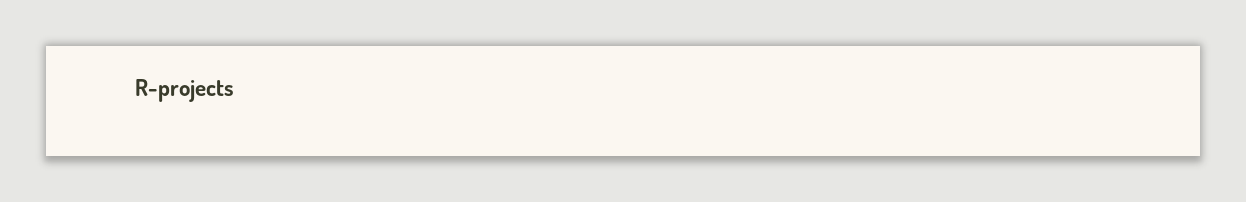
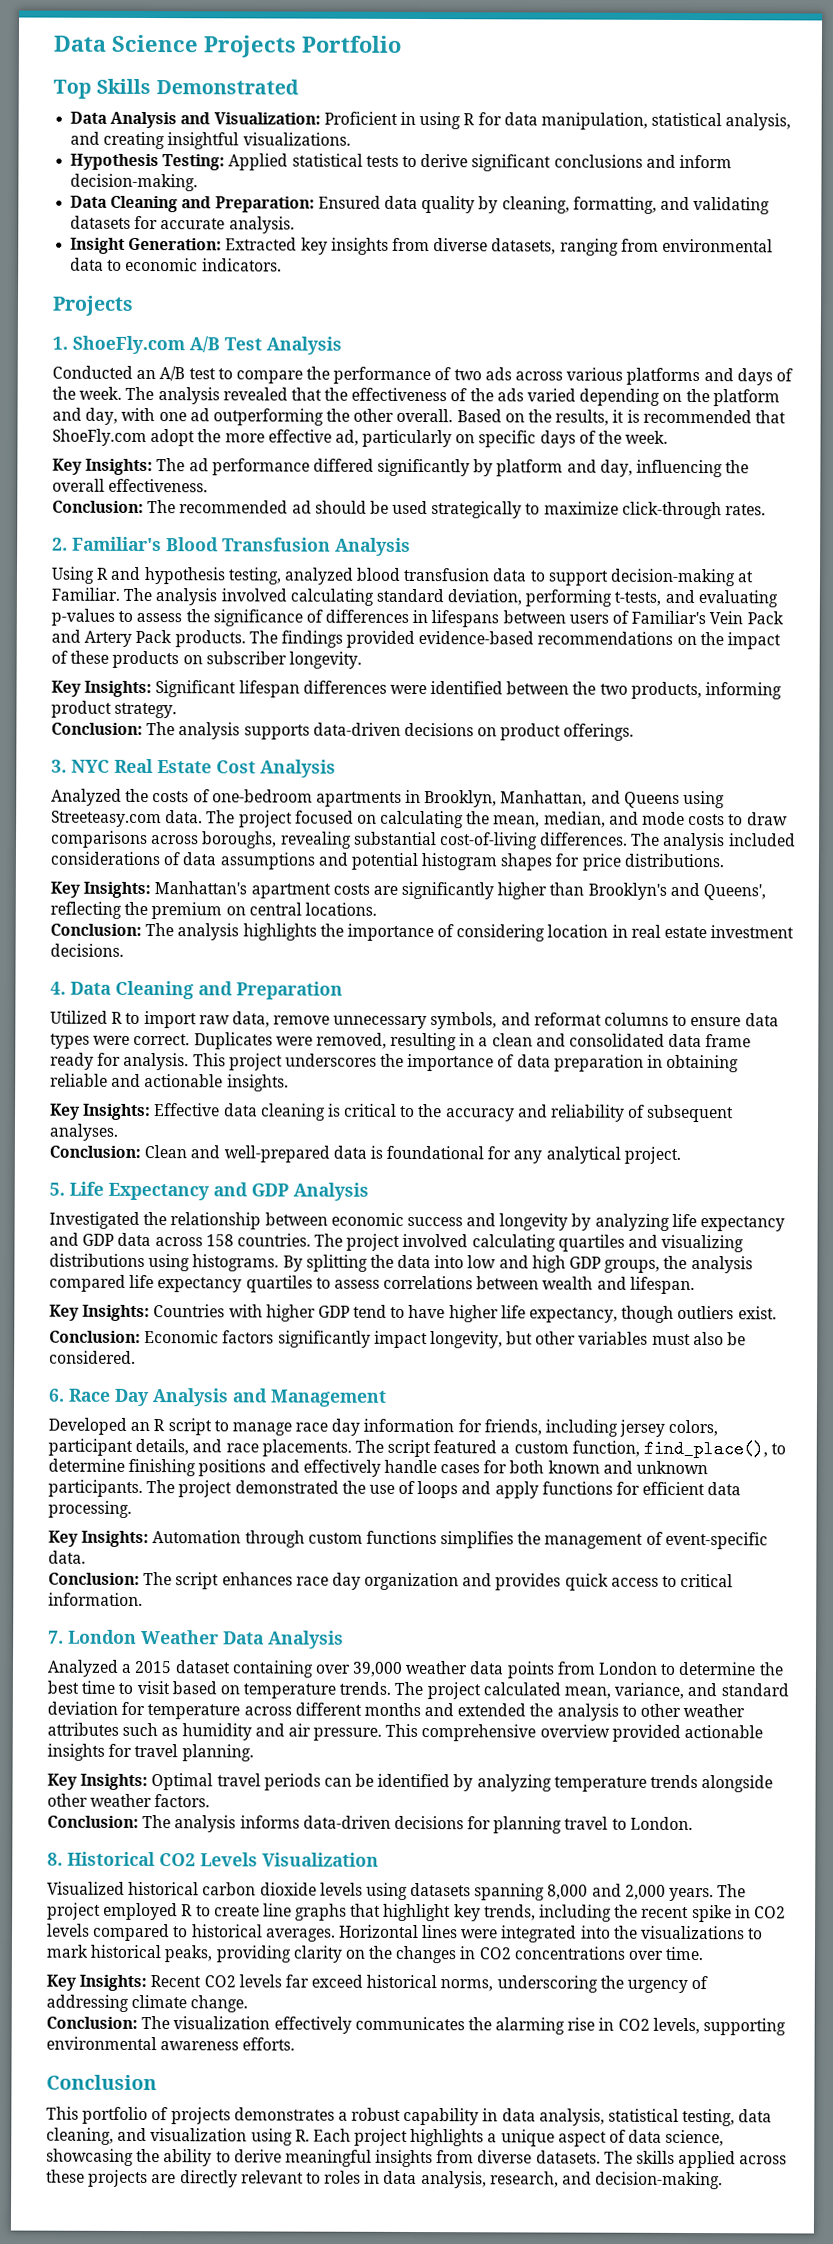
[135,79,234,102] R-projects -> [53,34,401,58] [53,78,299,99] [70,111,792,131] [70,131,351,150] [70,153,732,172] [70,173,199,192] [70,195,771,215] [70,215,295,234] [70,237,773,256] [70,257,282,272] [52,295,134,316] [52,335,342,355] [52,365,793,386] [52,386,780,407] [52,407,786,426] [52,428,669,448] [52,458,750,478] [52,478,209,493] [52,500,767,520] [52,536,411,556] [51,566,755,587] [51,587,778,608] [51,608,784,628] [51,629,782,650] [51,650,362,669] [51,680,783,700] [51,700,178,719] [51,722,635,741] [51,758,336,778] [51,788,726,809] [51,810,788,829] [51,830,796,851] [50,851,724,871] [50,881,767,901] [50,901,377,920] [50,923,795,942] [50,943,124,957] [50,980,343,1000] [50,1010,779,1030] [50,1032,752,1051] [50,1052,740,1073] [50,1073,289,1092] [50,1103,735,1123] [49,1123,118,1141] [49,1145,681,1164] [49,1181,369,1201] [49,1211,786,1232] [49,1232,745,1253] [49,1253,753,1274] [49,1274,695,1295] [49,1304,777,1323] [49,1330,747,1349] [49,1350,136,1364] [48,1388,387,1407] [48,1417,719,1437] [48,1438,787,1459] [48,1458,709,1477] [48,1479,742,1499] [48,1500,132,1518] [48,1530,768,1550] [48,1550,86,1564] [48,1572,734,1591] [48,1592,143,1606] [48,1629,344,1649] [47,1659,784,1679] [47,1680,789,1700] [47,1701,746,1721] [47,1722,764,1742] [47,1743,254,1762] [47,1773,774,1793] [47,1793,211,1808] [47,1815,693,1834] [47,1851,379,1867] [47,1881,747,1902] [47,1902,786,1923] [47,1923,764,1943] [46,1944,704,1964] [46,1974,709,1994] [46,1994,249,2013] [46,2015,787,2036] [46,2036,296,2051] [46,2074,157,2091] [46,2106,773,2127] [46,2127,725,2147] [46,2148,788,2169] [46,2169,724,2190] Data Science Projects Portfolio // Top Skills Demonstrated // Data Analysis and Visualization: Proficient in using R for data manipulation, statistical analysis, and creating insightful visualizations. // Hypothesis Testing: Applied statistical tests to derive significant conclusions and inform decision-making. // Data Cleaning and Preparation: Ensured data quality by cleaning, formatting, and validating datasets for accurate analysis. // Insight Generation: Extracted key insights from diverse datasets, ranging from environmental data to economic indicators. // Projects // 1. ShoeFly.com A/B Test Analysis // Conducted an A/B test to compare the performance of two ads across various platforms and days of the week. The analysis revealed that the effectiveness of the ads varied depending on the platform and day, with one ad outperforming the other overall. Based on the results, it is recommended that ShoeFly.com adopt the more effective ad, particularly on specific days of the week. // Key Insights: The ad performance differed significantly by platform and day, influencing the overall effectiveness. // Conclusion: The recommended ad should be used strategically to maximize click-through rates. // 2. Familiar's Blood Transfusion Analysis // Using R and hypothesis testing, analyzed blood transfusion data to support decision-making at Familiar. The analysis involved calculating standard deviation, performing t-tests, and evaluating p-values to assess the significance of differences in lifespans between users of Familiar's Vein Pack and Artery Pack products. The findings provided evidence-based recommendations on the impact of these products on subscriber longevity. // Key Insights: Significant lifespan differences were identified between the two products, informing product strategy. // Conclusion: The analysis supports data-driven decisions on product offerings. // 3. NYC Real Estate Cost Analysis // Analyzed the costs of one-bedroom apartments in Brooklyn, Manhattan, and Queens using Streeteasy.com data. The project focused on calculating the mean, median, and mode costs to draw comparisons across boroughs, revealing substantial cost-of-living differences. The analysis included considerations of data assumptions and potential histogram shapes for price distributions. // Key Insights: Manhattan's apartment costs are significantly higher than Brooklyn's and Queens', reflecting the premium on central locations. // Conclusion: The analysis highlights the importance of considering location in real estate investment decisions. // 4. Data Cleaning and Preparation // Utilized R to import raw data, remove unnecessary symbols, and reformat columns to ensure data types were correct. Duplicates were removed, resulting in a clean and consolidated data frame ready for analysis. This project underscores the importance of data preparation in obtaining reliable and actionable insights. // Key Insights: Effective data cleaning is critical to the accuracy and reliability of subsequent analyses. // Conclusion: Clean and well-prepared data is foundational for any analytical project. // 5. Life Expectancy and GDP Analysis // Investigated the relationship between economic success and longevity by analyzing life expectancy and GDP data across 158 countries. The project involved calculating quartiles and visualizing distributions using histograms. By splitting the data into low and high GDP groups, the analysis compared life expectancy quartiles to assess correlations between wealth and lifespan. // Key Insights: Countries with higher GDP tend to have higher life expectancy, though outliers exist. // Conclusion: Economic factors significantly impact longevity, but other variables must also be considered. // 6. Race Day Analysis and Management // Developed an R script to manage race day information for friends, including jersey colors, participant details, and race placements. The script featured a custom function, find_place(), to determine finishing positions and effectively handle cases for both known and unknown participants. The project demonstrated the use of loops and apply functions for efficient data processing. // Key Insights: Automation through custom functions simplifies the management of event-specific data. // Conclusion: The script enhances race day organization and provides quick access to critical information. // 7. London Weather Data Analysis // Analyzed a 2015 dataset containing over 39,000 weather data points from London to determine the best time to visit based on temperature trends. The project calculated mean, variance, and standard deviation for temperature across different months and extended the analysis to other weather attributes such as humidity and air pressure. This comprehensive overview provided actionable insights for travel planning. // Key Insights: Optimal travel periods can be identified by analyzing temperature trends alongside other weather factors. // Conclusion: The analysis informs data-driven decisions for planning travel to London. // 8. Historical CO2 Levels Visualization // Visualized historical carbon dioxide levels using datasets spanning 8,000 and 2,000 years. The project employed R to create line graphs that highlight key trends, including the recent spike in CO2 levels compared to historical averages. Horizontal lines were integrated into the visualizations to mark historical peaks, providing clarity on the changes in CO2 concentrations over time. // Key Insights: Recent CO2 levels far exceed historical norms, underscoring the urgency of addressing climate change. // Conclusion: The visualization effectively communicates the alarming rise in CO2 levels, supporting environmental awareness efforts. // Conclusion // This portfolio of projects demonstrates a robust capability in data analysis, statistical testing, data cleaning, and visualization using R. Each project highlights a unique aspect of data science, showcasing the ability to derive meaningful insights from diverse datasets. The skills applied across these projects are directly relevant to roles in data analysis, research, and decision-making.

